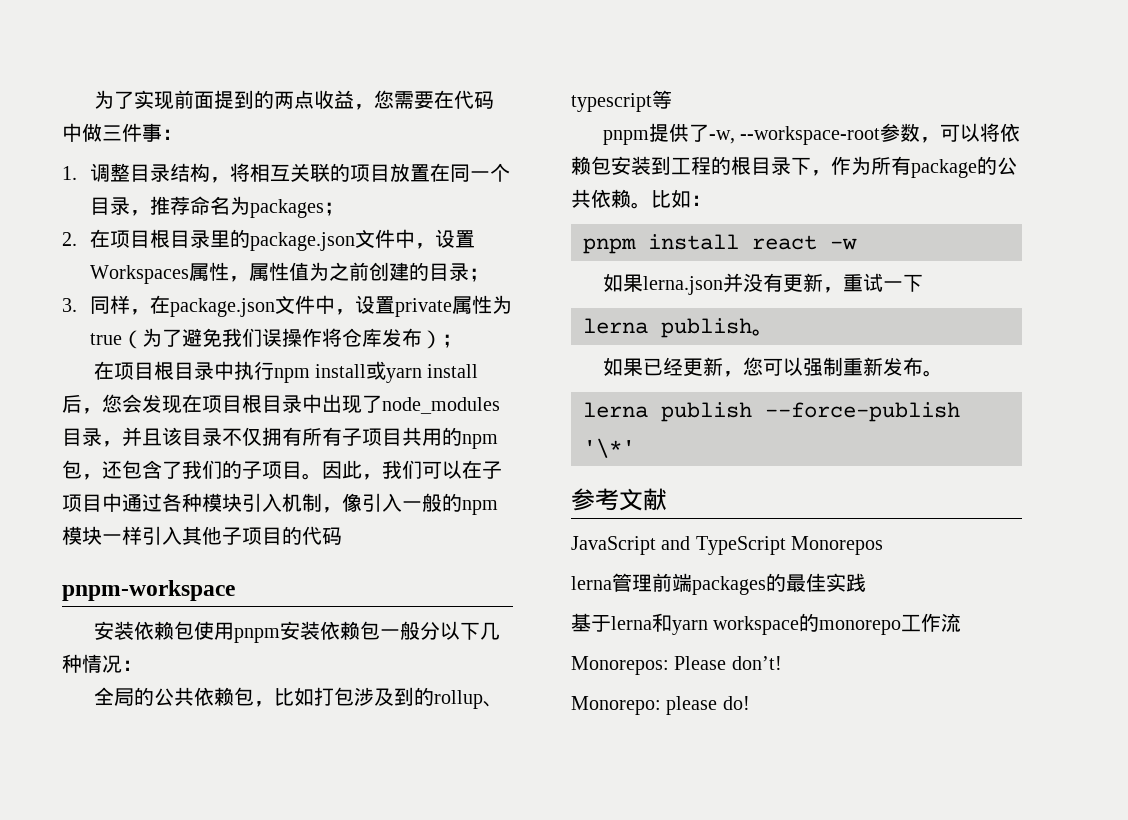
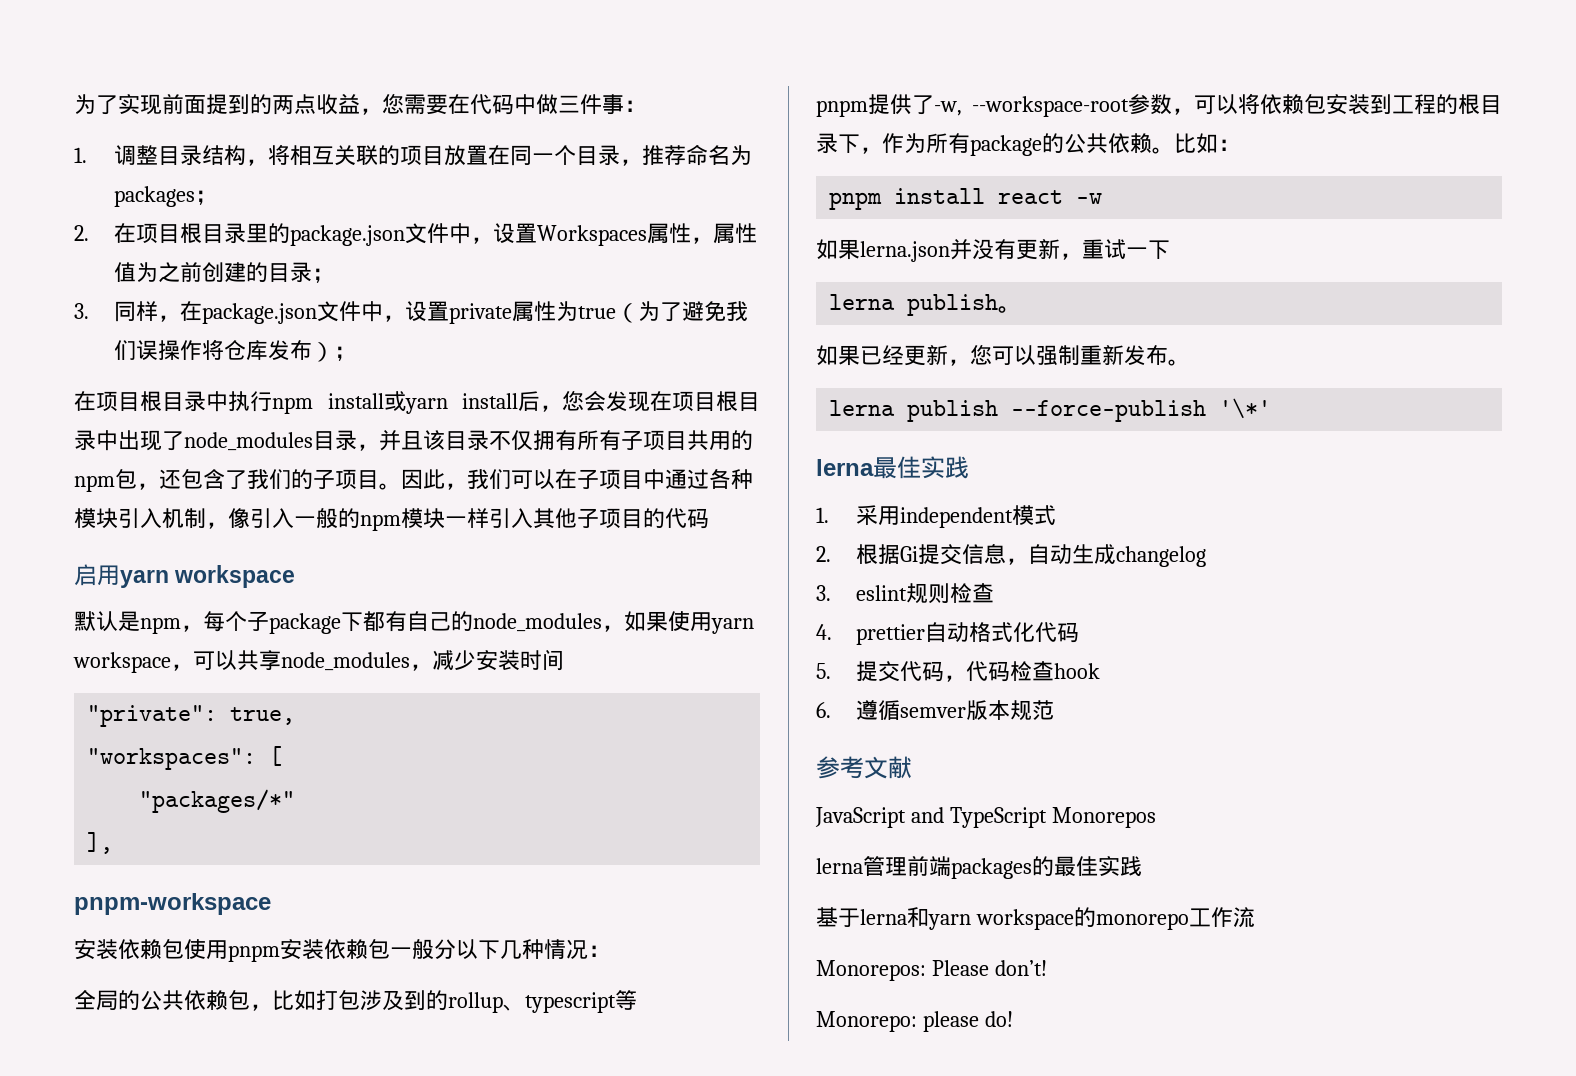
(342, 536) none -> [74,564,296,588] [74,611,754,634] [73,649,564,673] [87,705,296,727] [87,746,283,770] [139,789,296,813] [87,832,114,854] // 启用yarn workspace // 默认是npm，每个子package下都有自己的node_modules，如果使用yarn workspace，可以共享node_modules，减少安装时间 // "private": true, // "workspaces": [ // "packages/*" // ],
(635, 448) none -> [816,456,969,479] [816,505,1056,528] [816,543,1206,567] [816,583,994,604] [816,622,1079,645] [816,661,1100,682] [816,700,1054,721] // lerna最佳实践 // 1.采用independent模式 // 2.根据Gi提交信息，自动生成changelog // 3. eslint规则检查 // 4. prettier自动格式化代码 // 5.提交代码，代码检查hook // 6.遵循semver版本规范

